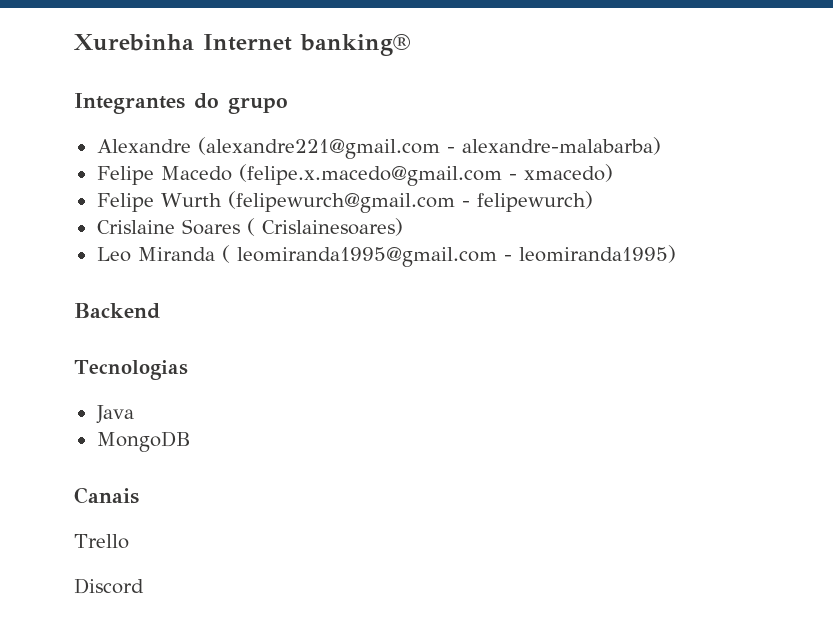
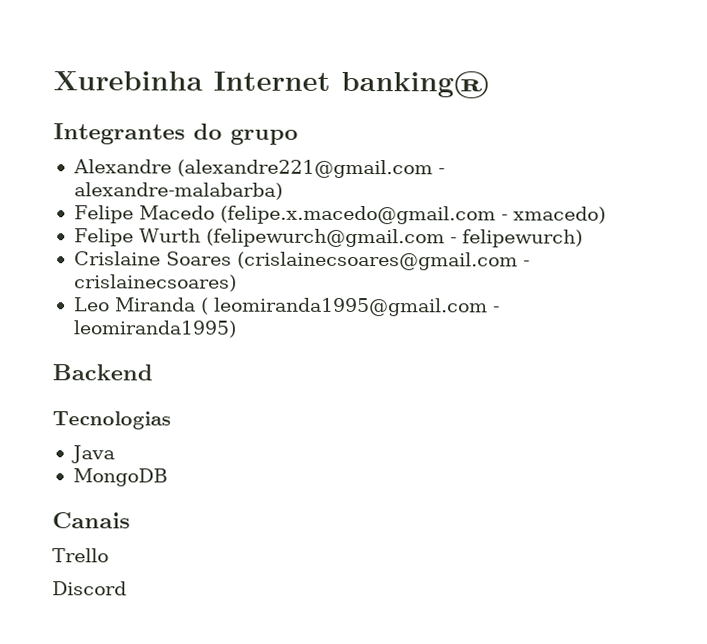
[246,218,403,236] ( Crislainesoares) -> [236,251,530,271] [73,274,237,292] (crislainecsoares@gmail.com - crislainecsoares)

